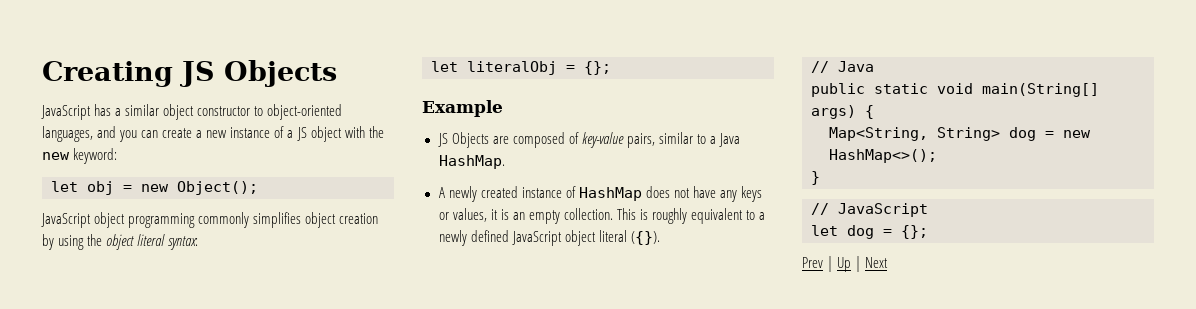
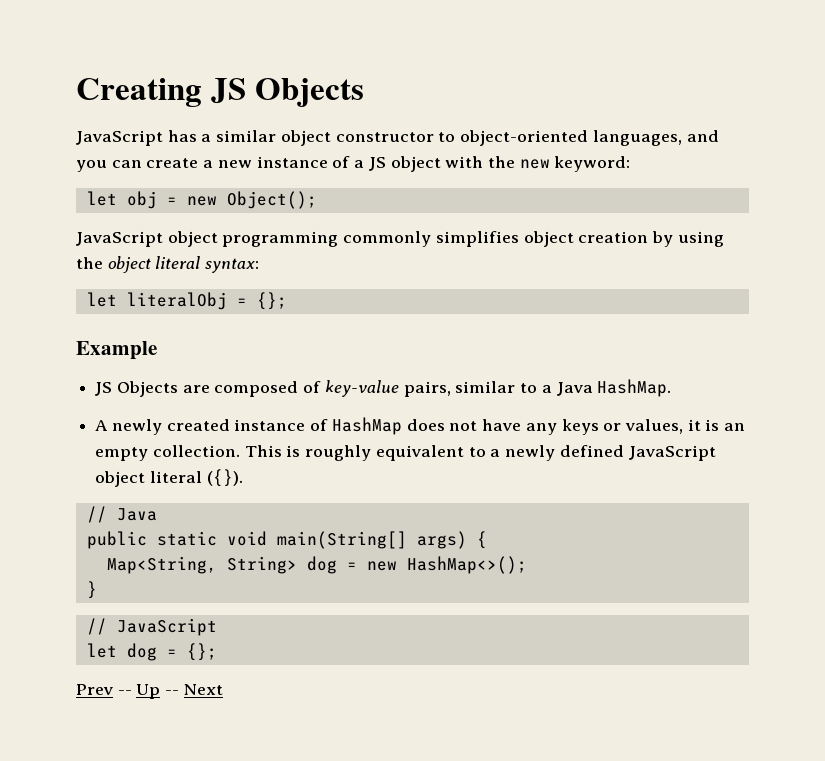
[827,256,862,272] | Up | -> [117,684,180,699] -- Up --

